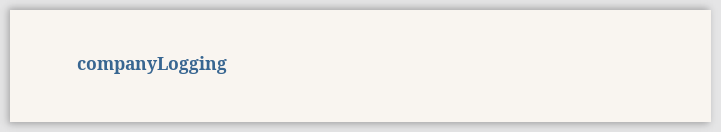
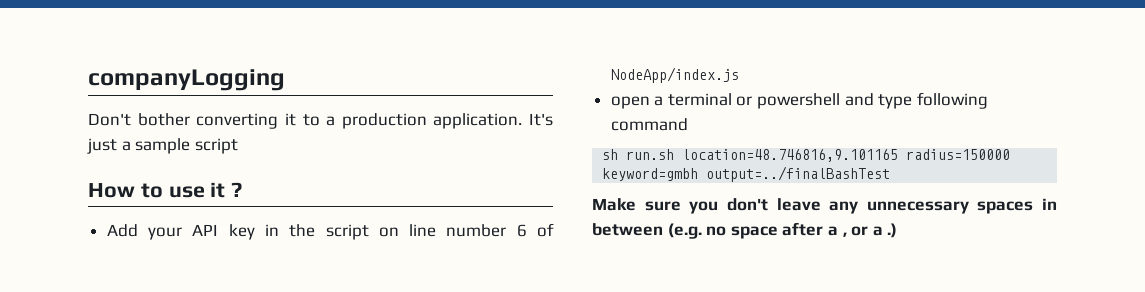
(227, 65) none -> [88,113,553,129] [87,138,238,154] [88,182,243,198] [106,223,555,240] [610,67,739,83] [610,92,988,109] [610,118,688,131] [602,149,1011,162] [602,166,891,182] [592,198,1057,214] [592,222,898,239] // Don't bother converting it to a production application. It's just a sample script // How to use it ? // Add your API key in the script on line number 6 of NodeApp/index.js // open a terminal or powershell and type following command // sh run.sh location=48.746816,9.101165 radius=150000 keyword=gmbh output=../finalBashTest // Make sure you don't leave any unnecessary spaces in between (e.g. no space after a , or a .)

